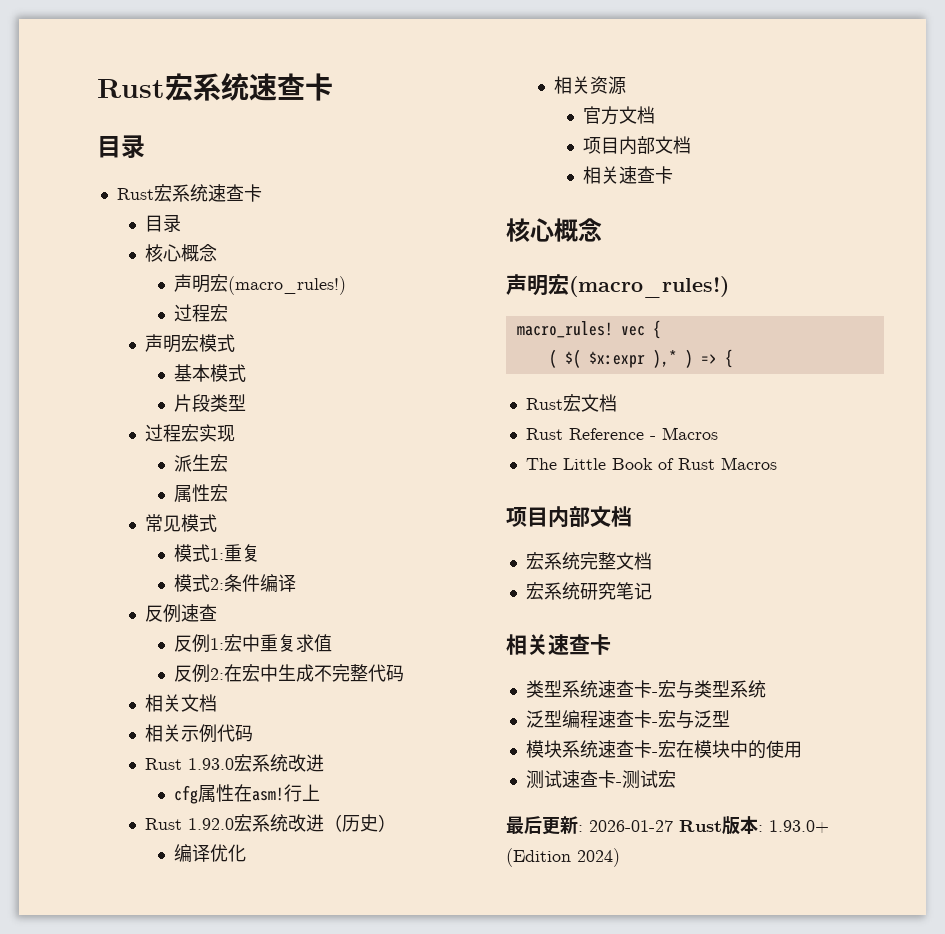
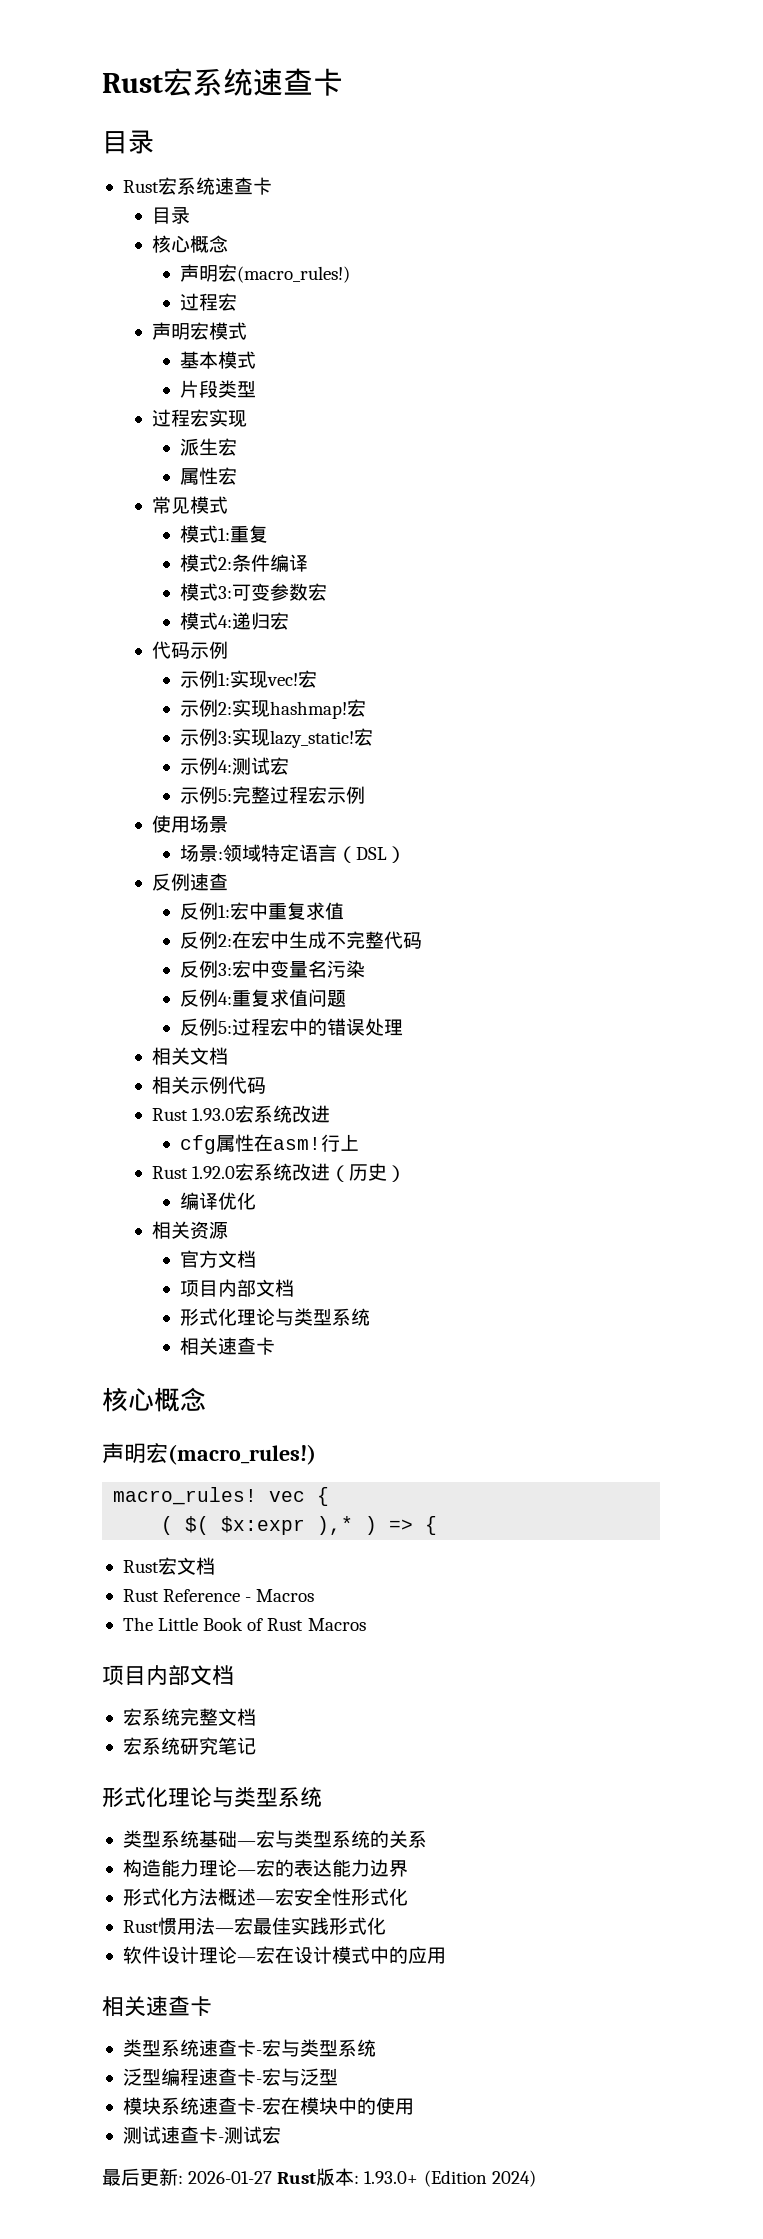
(296, 583) none -> [180,583,328,601] [180,612,290,630] [151,641,228,659] [180,670,318,688] [180,699,367,719] [180,728,374,748] [180,757,290,775] [180,786,366,804] [151,815,228,833] [180,844,407,863] // 模式3:可变参数宏 // 模式4:递归宏 // 代码示例 // 示例1:实现vec!宏 // 示例2:实现hashmap!宏 // 示例3:实现lazy_static!宏 // 示例4:测试宏 // 示例5:完整过程宏示例 // 使用场景 // 场景:领域特定语言（DSL）
(404, 673) none -> [180,960,366,978] [180,989,347,1007] [180,1018,404,1036] // 反例3:宏中变量名污染 // 反例4:重复求值问题 // 反例5:过程宏中的错误处理
(691, 145) none -> [180,1308,371,1326] // 形式化理论与类型系统
(652, 591) none -> [102,1787,322,1807] [122,1830,427,1848] [122,1859,408,1877] [122,1888,408,1906] [122,1917,386,1935] [122,1946,446,1964] // 形式化理论与类型系统 // 类型系统基础—宏与类型系统的关系 // 构造能力理论—宏的表达能力边界 // 形式化方法概述—宏安全性形式化 // Rust惯用法—宏最佳实践形式化 // 软件设计理论—宏在设计模式中的应用

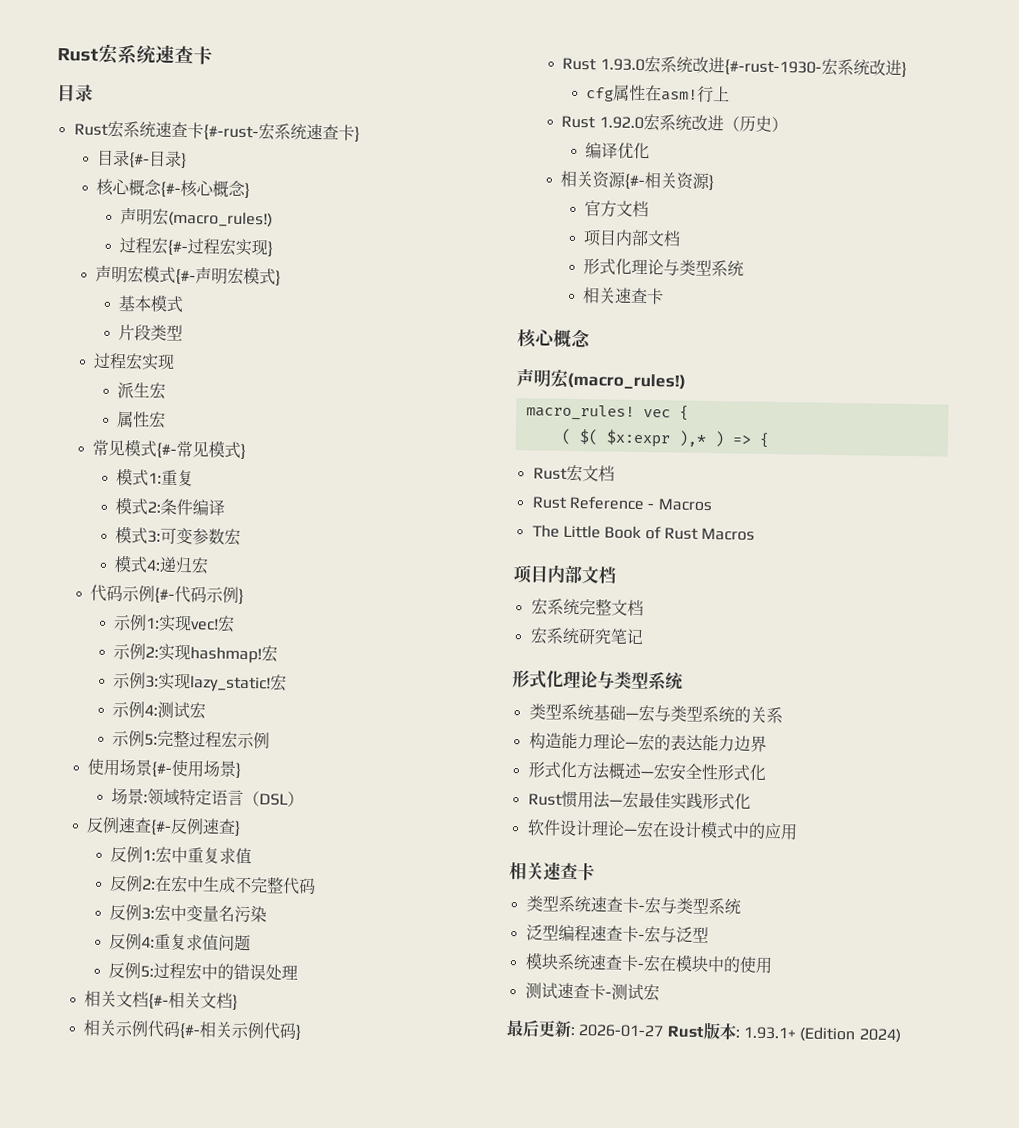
[151,207,190,224] [151,235,228,253] [180,264,351,283] [180,293,238,311] [151,322,247,340] // 目录 // 核心概念 // 声明宏(macro_rules!) // 过程宏 // 声明宏模式 -> [202,123,360,143] [97,149,188,170] [96,178,251,200] [120,207,274,228] [119,237,274,258] [95,264,282,287] {#-rust-宏系统速查卡} // 目录{#-目录} // 核心概念{#-核心概念} // 声明宏(macro_rules!) // 过程宏{#-过程宏实现} // 声明宏模式{#-声明宏模式}
(228, 505) none -> [156,440,247,460] {#-常见模式}
(228, 650) none -> [154,585,245,605] {#-代码示例}
(228, 824) none -> [151,759,242,779] {#-使用场景}
(228, 882) none -> [150,817,242,837] {#-反例速查}
[151,1076,266,1094] // 相关示例代码 -> [148,991,239,1011] [83,1019,302,1041] {#-相关文档} // 相关示例代码{#-相关示例代码}
(330, 1114) none -> [723,58,907,78] {#-rust-1930-宏系统改进}
(228, 1230) none -> [624,172,715,192] {#-相关资源}
[364,2171,419,2184] 1.93.0+ -> [742,1026,796,1040] 1.93.1+

